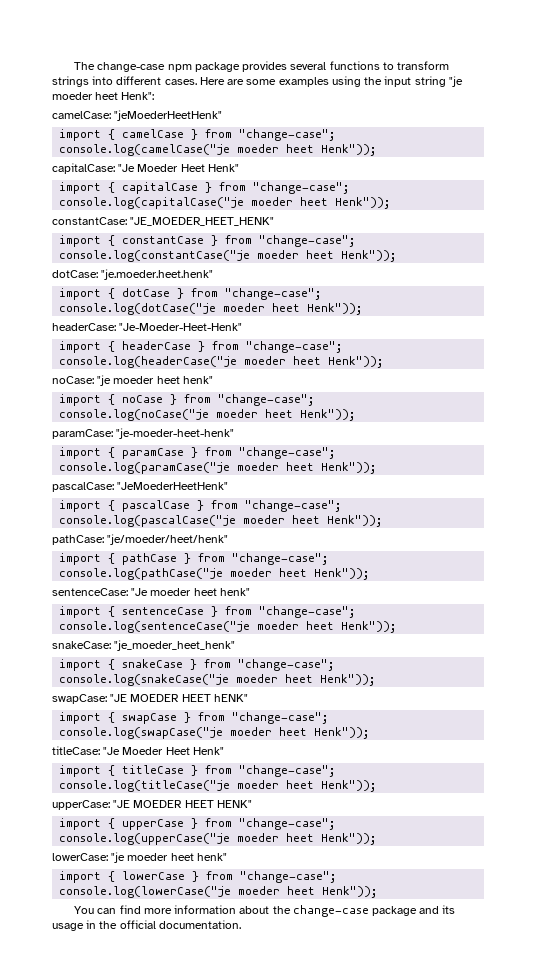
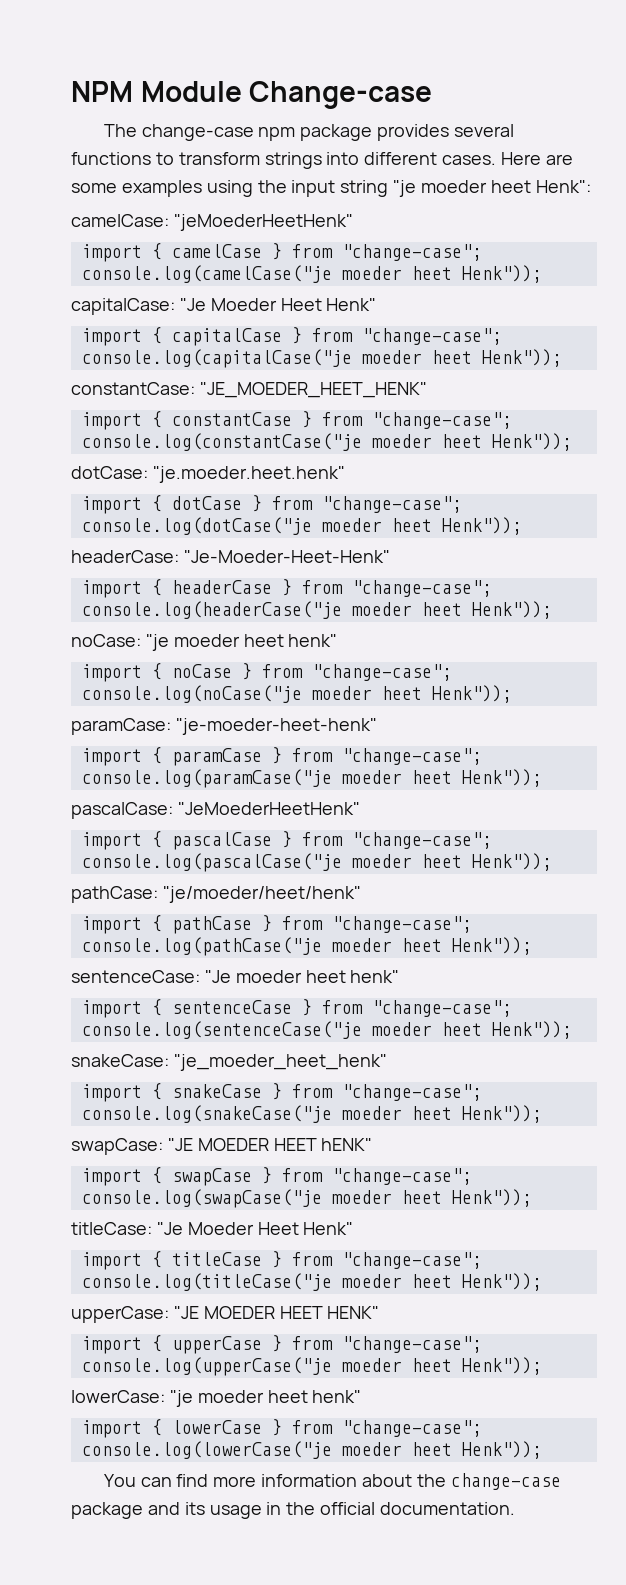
(74, 66) none -> [71,81,433,109] NPM Module Change-case //

